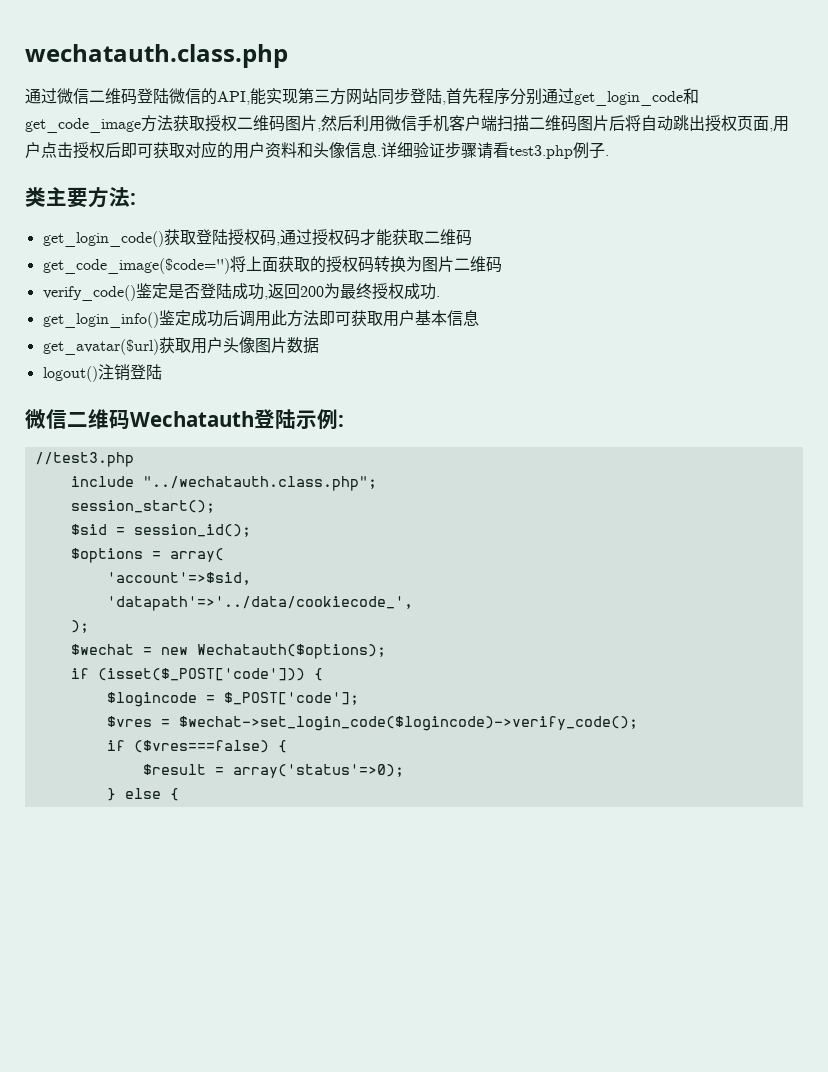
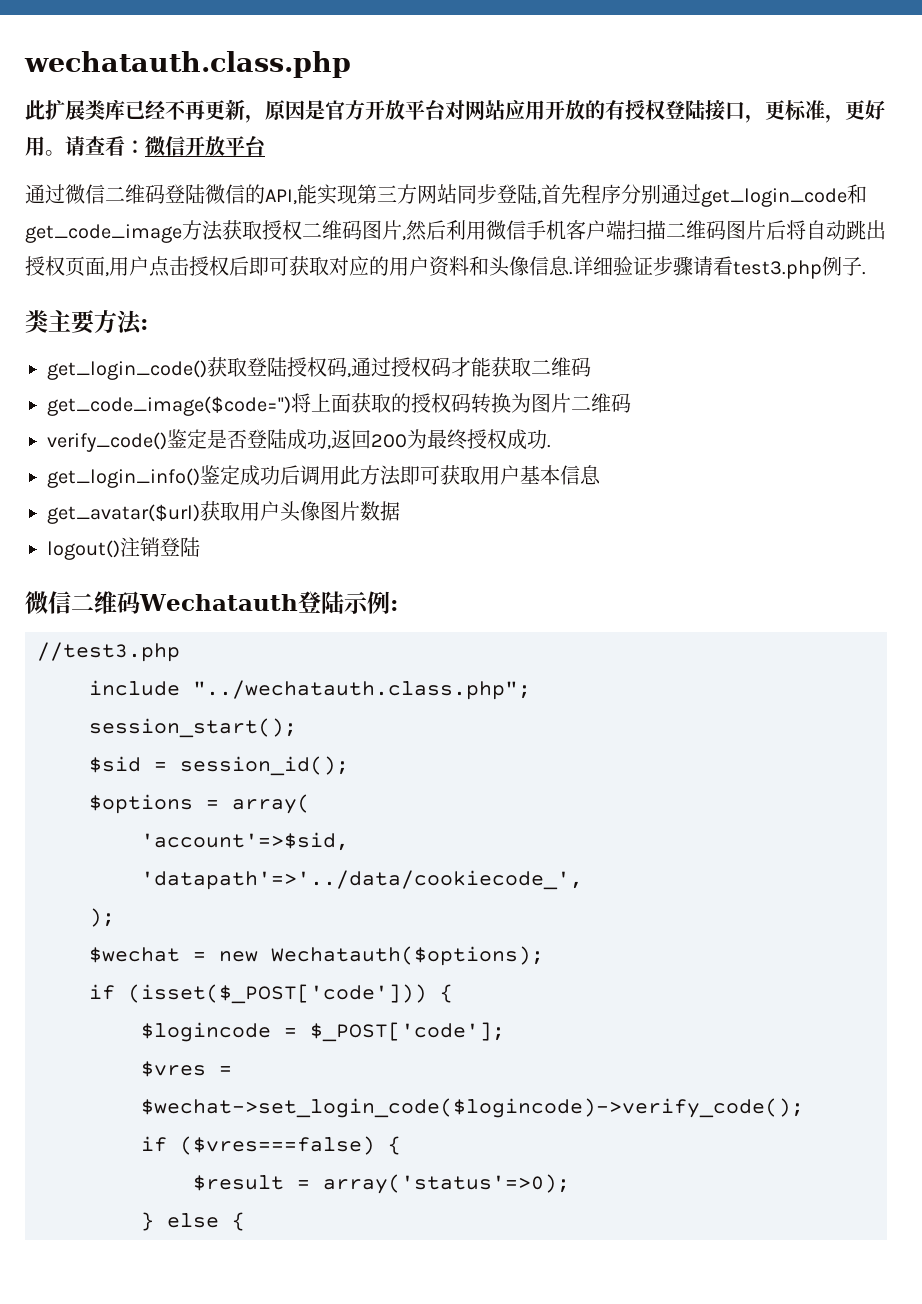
(288, 56) none -> [25,99,885,123] [25,136,266,156] // 此扩展类库已经不再更新，原因是官方开放平台对网站应用开放的有授权登陆接口，更标准，更好用。请查看：微信开放平台

